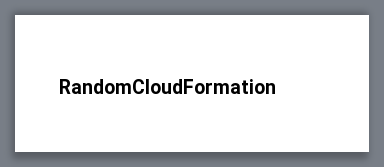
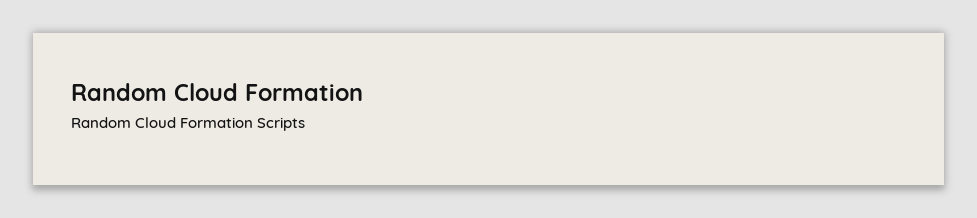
[59,79,276,94] RandomCloudFormation -> [71,83,363,101] [71,117,306,131] Random Cloud Formation // Random Cloud Formation Scripts

